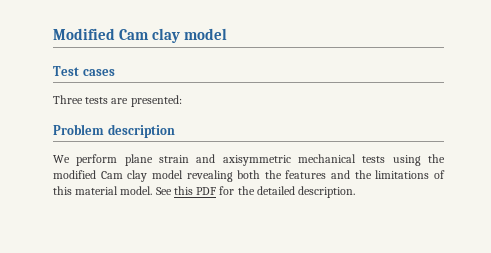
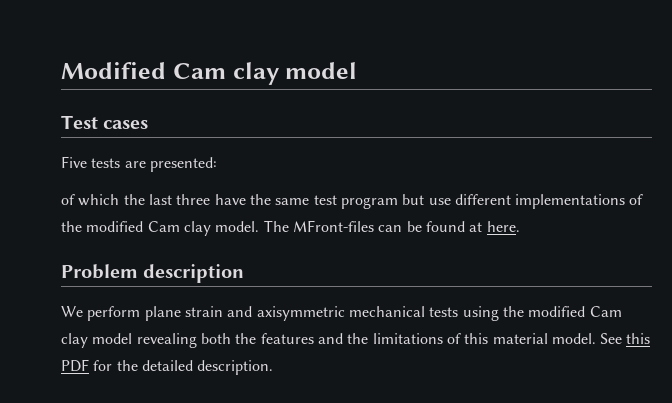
[53,95,83,104] Three -> [61,156,87,168] Five
(182, 101) none -> [61,194,644,209] [61,220,520,236] // of which the last three have the same test program but use different implementations of the modified Cam clay model. The MFront-files can be found at here.

